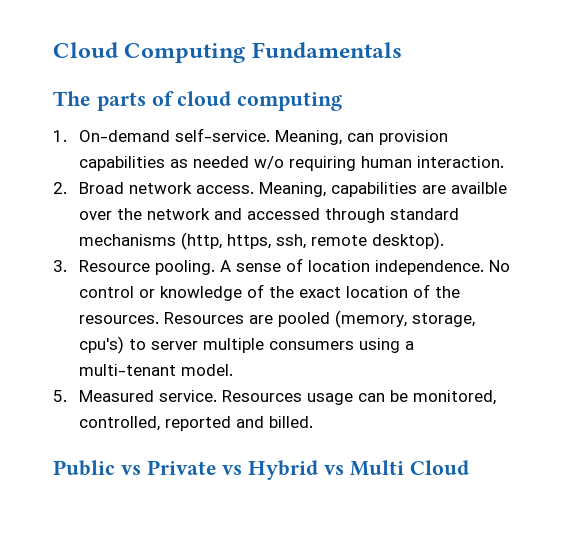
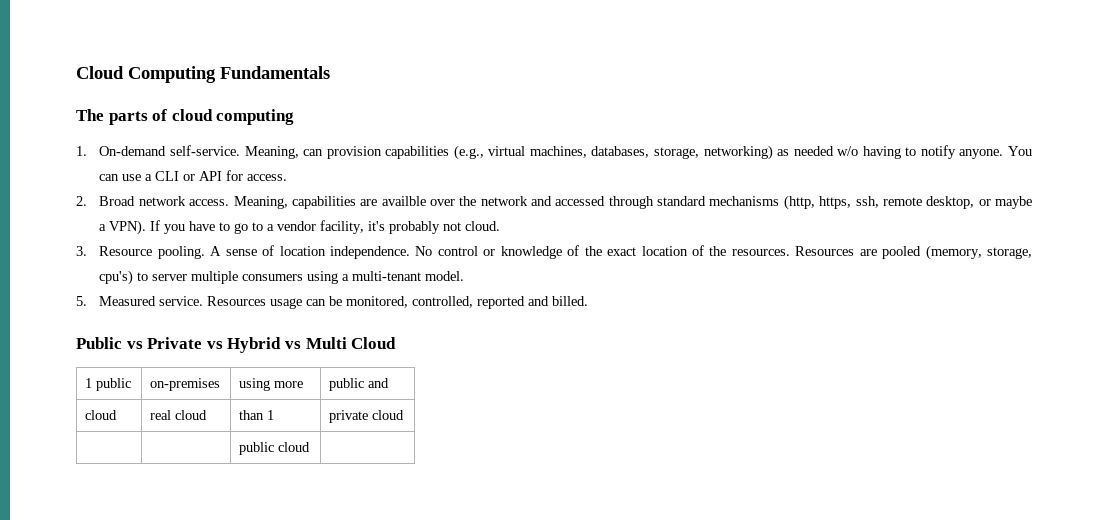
[169,156,504,171] as needed w/o requiring human interaction. -> [453,145,1032,160] [99,170,288,181] (e.g., virtual machines, databases, storage, networking) as needed w/o having to notify anyone. You can use a CLI or API for access.
[371,232,444,250] desktop). -> [926,196,1033,209] [99,220,501,235] desktop, or maybe a VPN). If you have to go to a vendor facility, it's probably not cloud.
(469, 467) none -> [84,378,131,391] [149,378,220,391] [238,378,303,391] [328,378,389,391] [84,410,117,420] [149,410,207,420] [238,410,274,420] [328,410,404,423] [238,442,310,455] // 1 public | on-premises | using more | public and // cloud | real cloud | than 1 | private cloud // | | public cloud |

